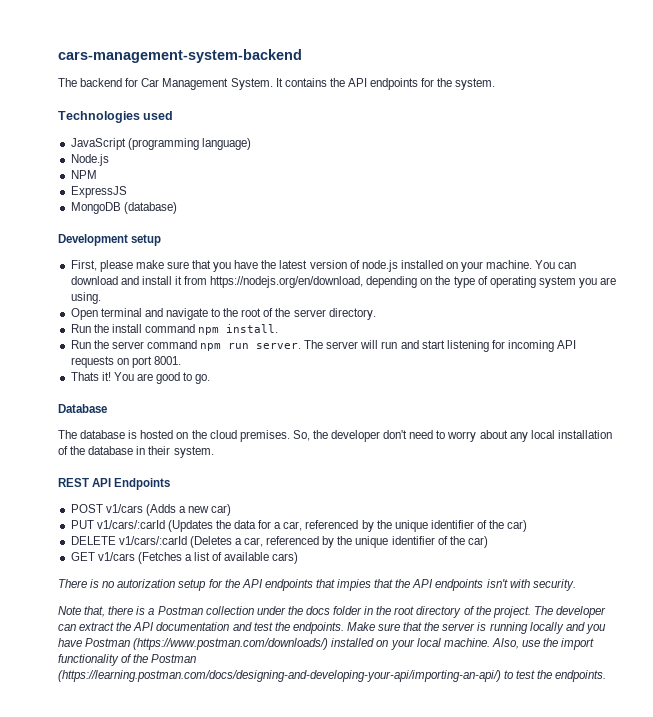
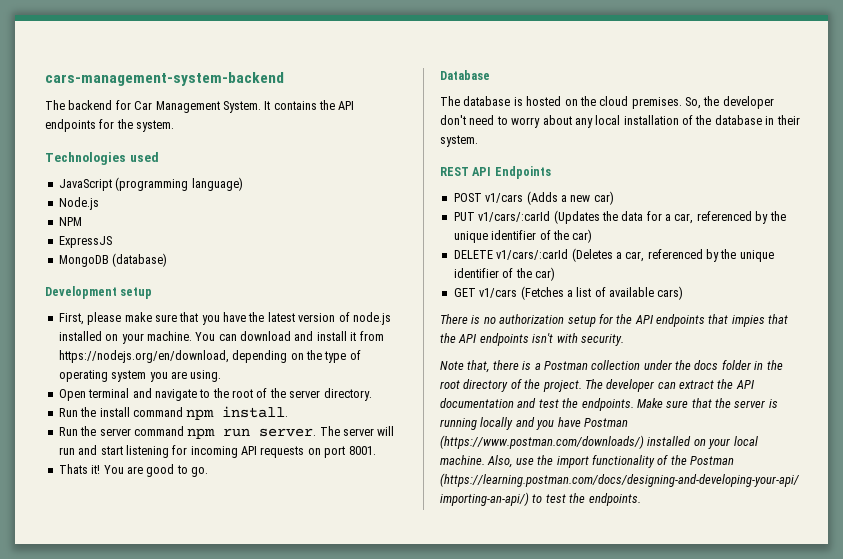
[117,579,176,588] autorization -> [499,314,565,324] authorization

